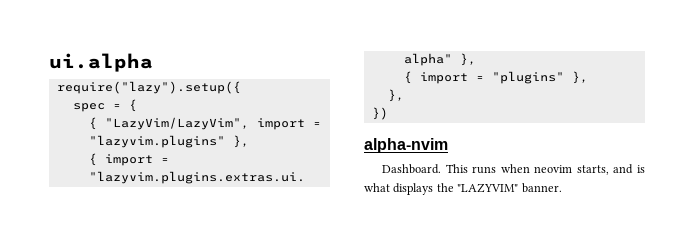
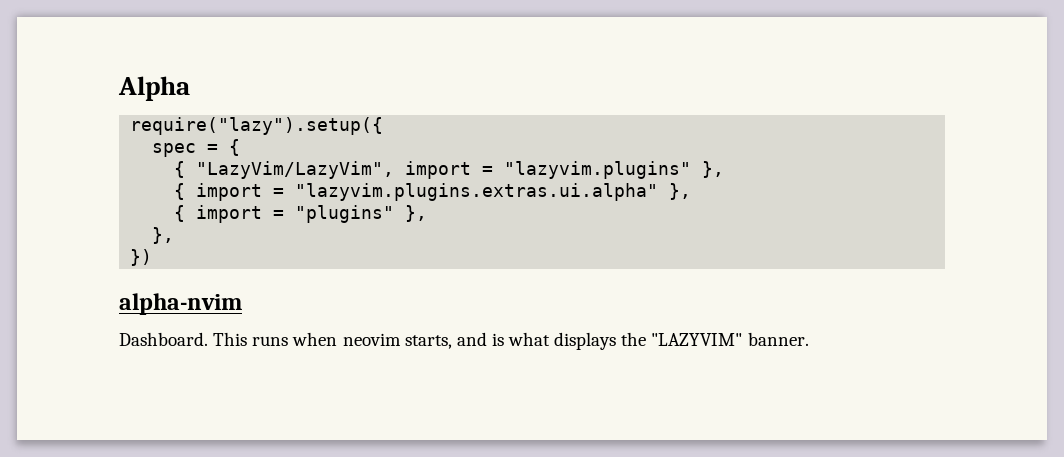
[49,53,153,72] ui.alpha -> [118,76,190,101] Alpha

